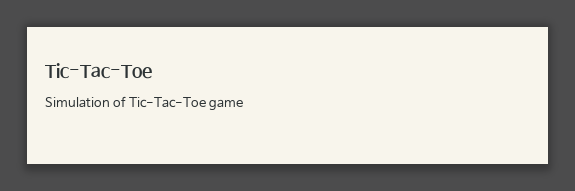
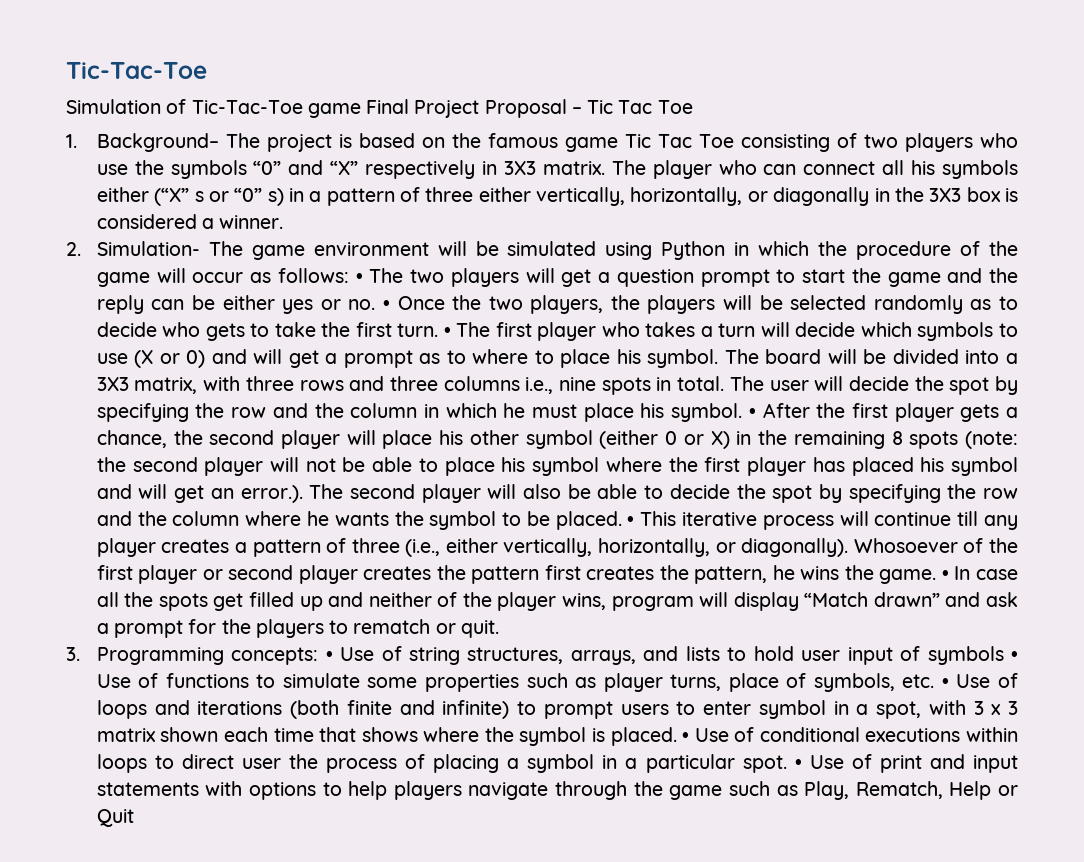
(244, 105) none -> [366,99,693,118] [66,133,1019,152] [96,160,1019,179] [96,187,1019,206] [96,214,284,229] [66,241,1018,260] [96,268,1018,287] [96,295,1019,314] [96,322,1018,341] [96,349,1019,368] [96,376,1018,395] [96,403,1018,422] [96,430,1019,449] [96,457,1019,476] [96,484,1018,503] [96,511,1019,530] [96,538,1018,557] [96,565,1018,584] [96,592,1019,611] [96,619,499,638] [66,646,1019,665] [96,673,1018,692] [96,700,1018,719] [96,727,1019,746] [96,754,1019,773] [96,781,1019,800] [96,809,134,827] Final Project Proposal – Tic Tac Toe // 1. Background– The project is based on the famous game Tic Tac Toe consisting of two players who use the symbols “0” and “X” respectively in 3X3 matrix. The player who can connect all his symbols either (“X” s or “0” s) in a pattern of three either vertically, horizontally, or diagonally in the 3X3 box is considered a winner. // 2. Simulation- The game environment will be simulated using Python in which the procedure of the game will occur as follows: • The two players will get a question prompt to start the game and the reply can be either yes or no. • Once the two players, the players will be selected randomly as to decide who gets to take the first turn. • The first player who takes a turn will decide which symbols to use (X or 0) and will get a prompt as to where to place his symbol. The board will be divided into a 3X3 matrix, with three rows and three columns i.e., nine spots in total. The user will decide the spot by specifying the row and the column in which he must place his symbol. • After the first player gets a chance, the second player will place his other symbol (either 0 or X) in the remaining 8 spots (note: the second player will not be able to place his symbol where the first player has placed his symbol and will get an error.). The second player will also be able to decide the spot by specifying the row and the column where he wants the symbol to be placed. • This iterative process will continue till any player creates a pattern of three (i.e., either vertically, horizontally, or diagonally). Whosoever of the first player or second player creates the pattern first creates the pattern, he wins the game. • In case all the spots get filled up and neither of the player wins, program will display “Match drawn” and ask a prompt for the players to rematch or quit. // 3. Programming concepts: • Use of string structures, arrays, and lists to hold user input of symbols • Use of functions to simulate some properties such as player turns, place of symbols, etc. • Use of loops and iterations (both finite and infinite) to prompt users to enter symbol in a spot, with 3 x 3 matrix shown each time that shows where the symbol is placed. • Use of conditional executions within loops to direct user the process of placing a symbol in a particular spot. • Use of print and input statements with options to help players navigate through the game such as Play, Rematch, Help or Quit

